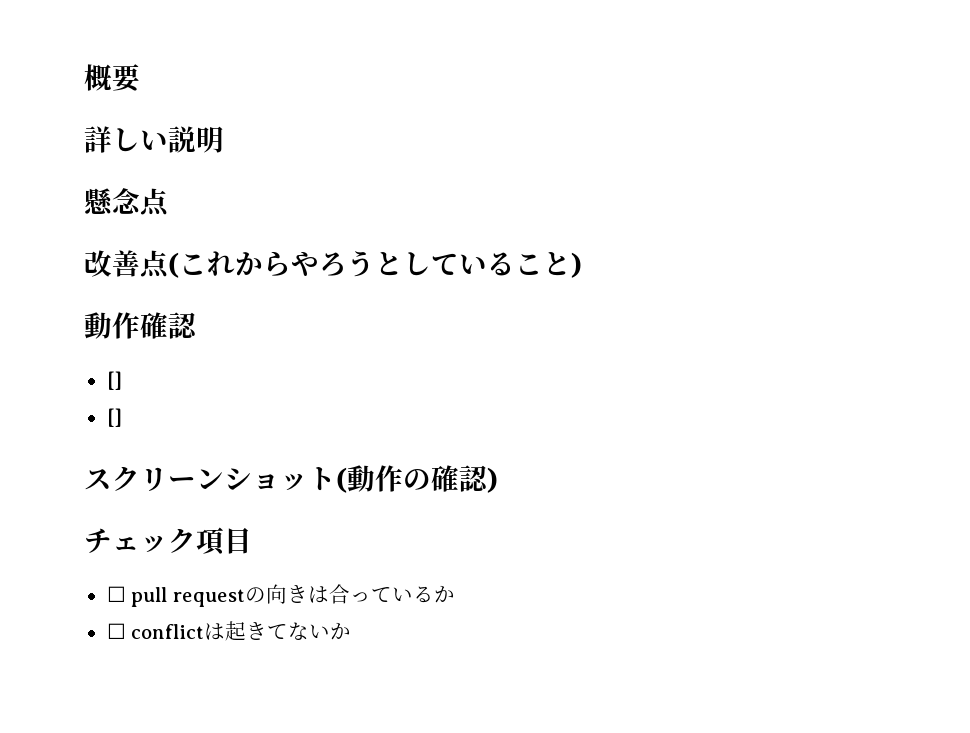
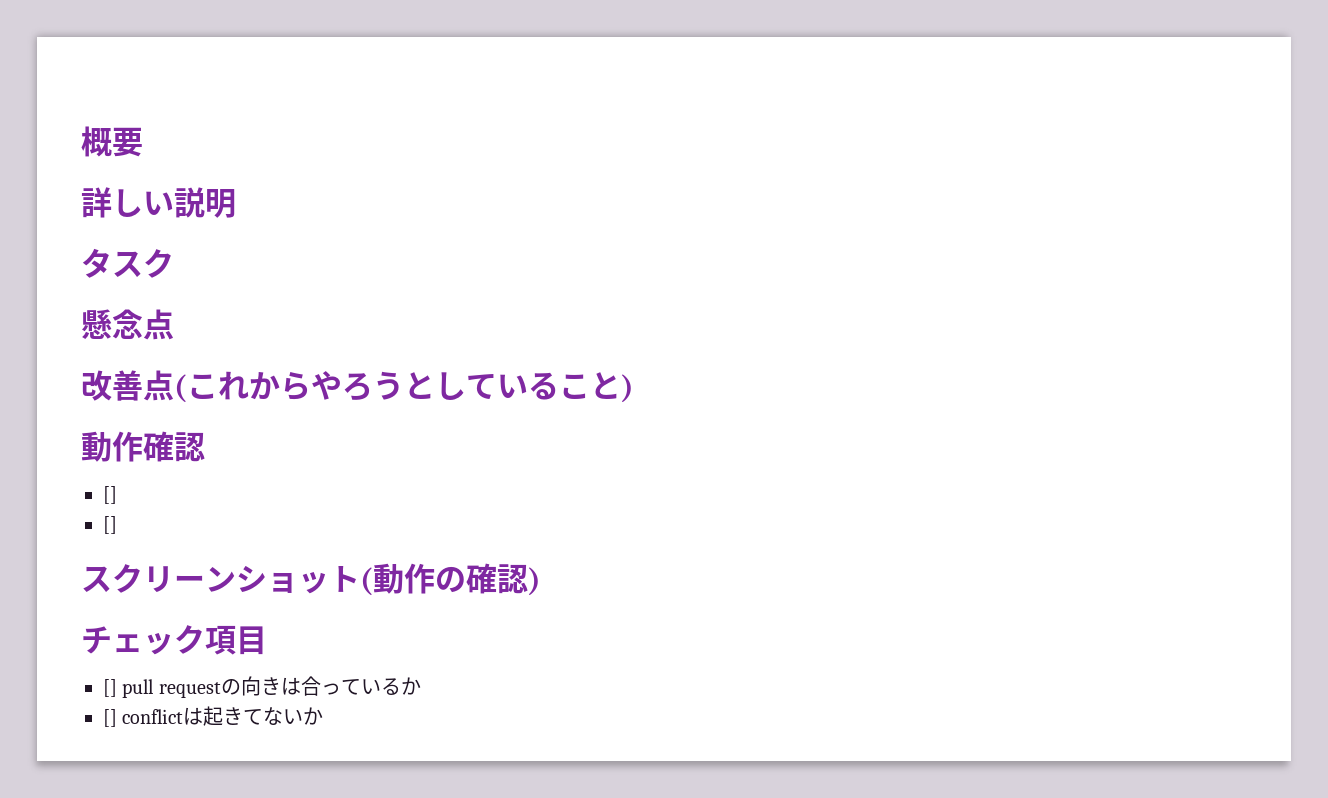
(224, 139) none -> [81,248,174,278] // タスク
[106,586,126,602] ☐ -> [103,679,117,697] []
[106,623,126,639] ☐ -> [103,709,117,727] []

